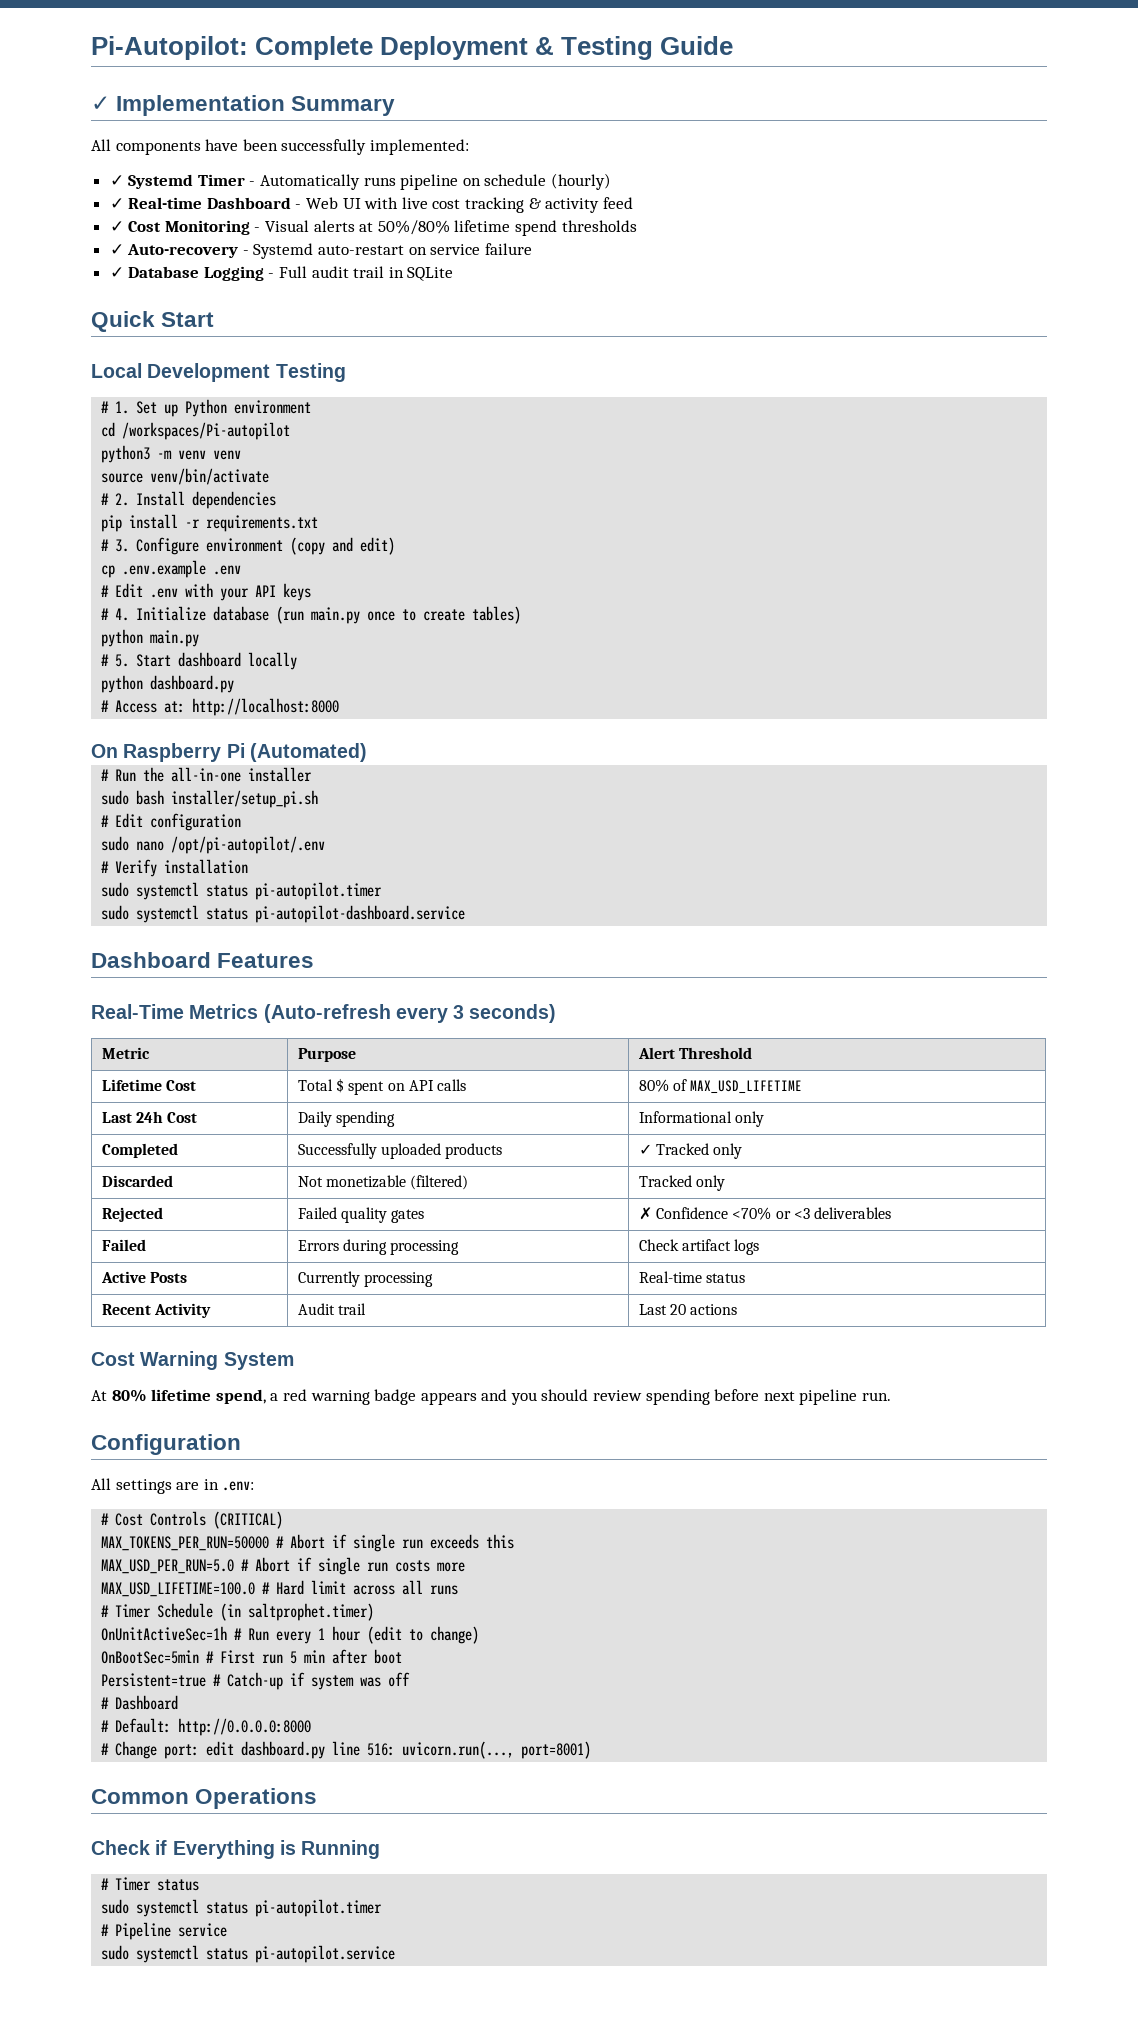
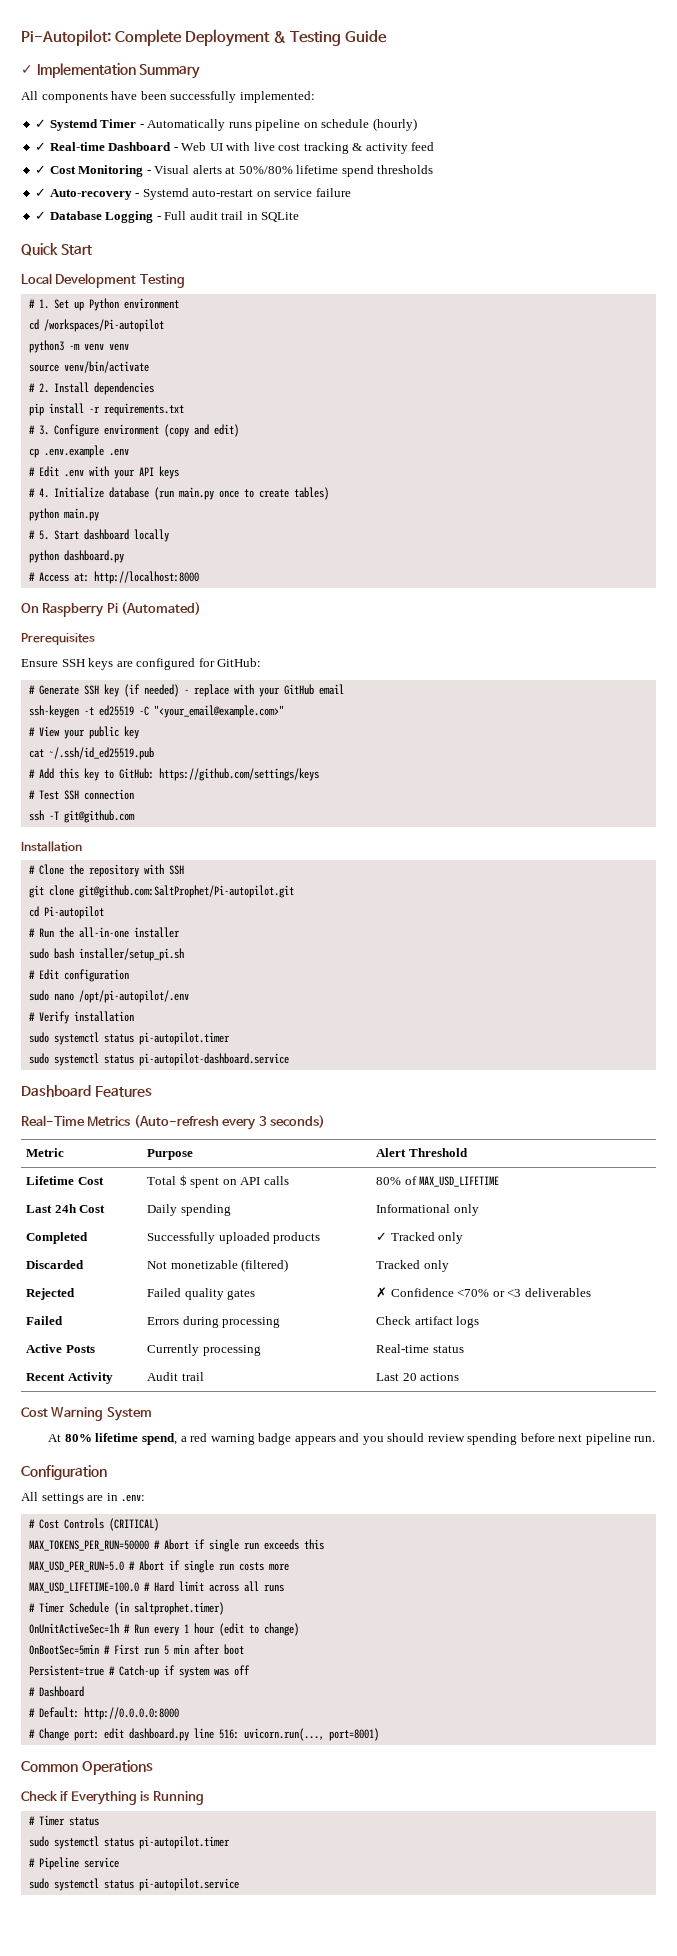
(367, 752) none -> [21,633,95,645] [21,658,262,670] [28,684,344,697] [28,705,284,718] [28,726,139,739] [28,747,154,760] [28,768,319,781] [28,789,134,800] [28,810,135,823] [21,841,82,852] [28,864,184,877] [28,885,294,898] [28,906,104,919] // Prerequisites // Ensure SSH keys are configured for GitHub: // # Generate SSH key (if needed) - replace with your GitHub email // ssh-keygen -t ed25519 -C "<your_email@example.com>" // # View your public key // cat ~/.ssh/id_ed25519.pub // # Add this key to GitHub: https://github.com/settings/keys // # Test SSH connection // ssh -T git@github.com // Installation // # Clone the repository with SSH // git clone git@github.com:SaltProphet/Pi-autopilot.git // cd Pi-autopilot

